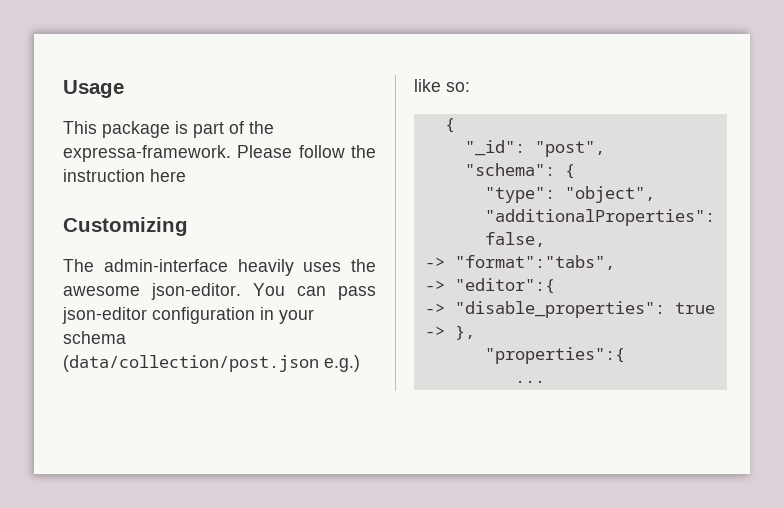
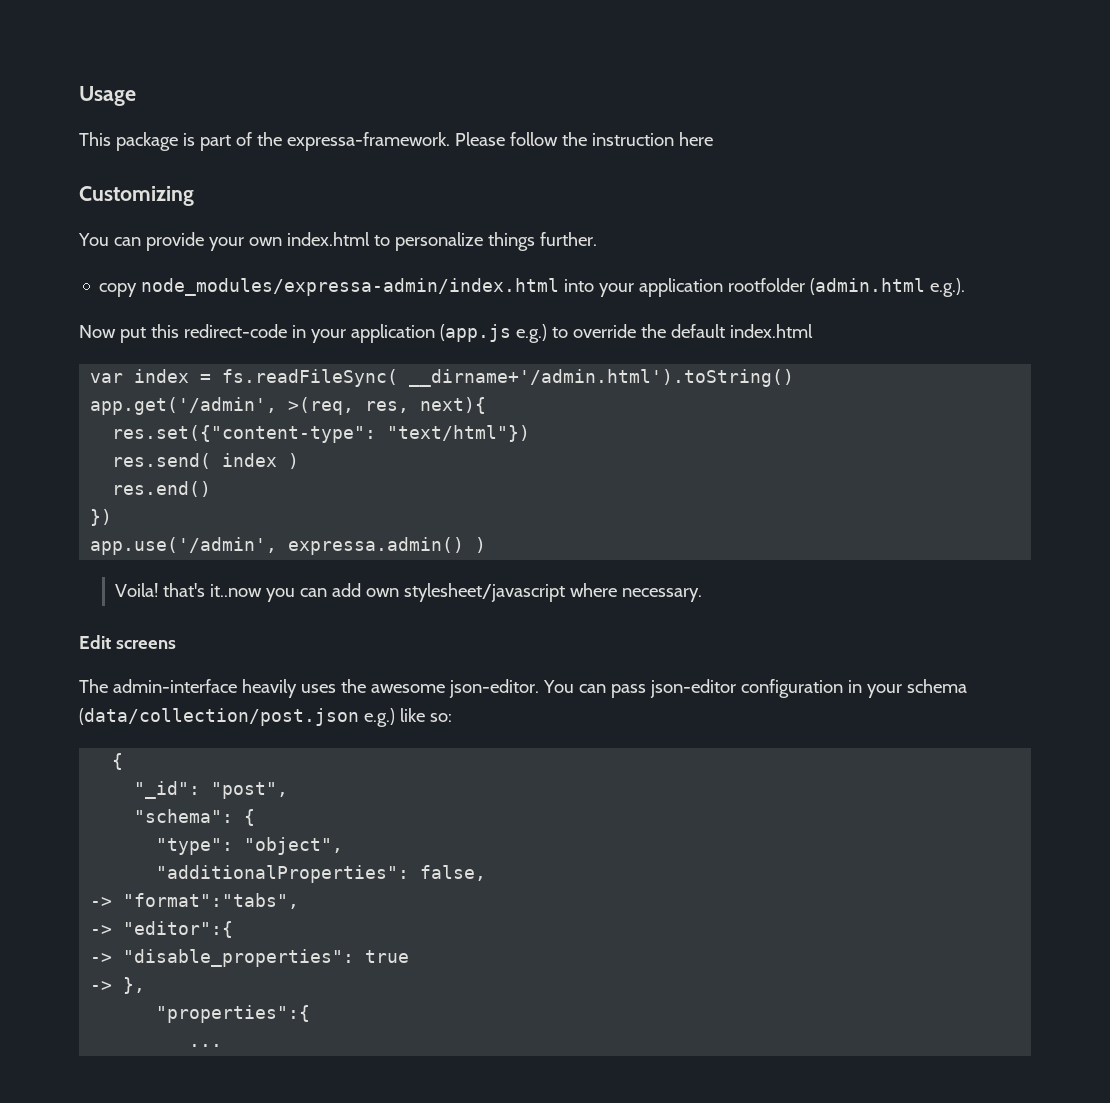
(188, 226) none -> [78,232,597,251] [99,278,966,297] [79,324,813,343] [90,369,795,387] [90,397,487,415] [112,425,531,443] [112,453,300,469] [112,481,212,497] [90,509,113,526] [90,537,487,555] [115,583,703,602] [79,635,176,649] // You can provide your own index.html to personalize things further. // copy node_modules/expressa-admin/index.html into your application rootfolder (admin.html e.g.). // Now put this redirect-code in your application (app.js e.g.) to override the default index.html // var index = fs.readFileSync( __dirname+'/admin.html').toString() // app.get('/admin', >(req, res, next){ // res.set({"content-type": "text/html"}) // res.send( index ) // res.end() // }) // app.use('/admin', expressa.admin() ) // Voila! that's it..now you can add own stylesheet/javascript where necessary. // Edit screens

